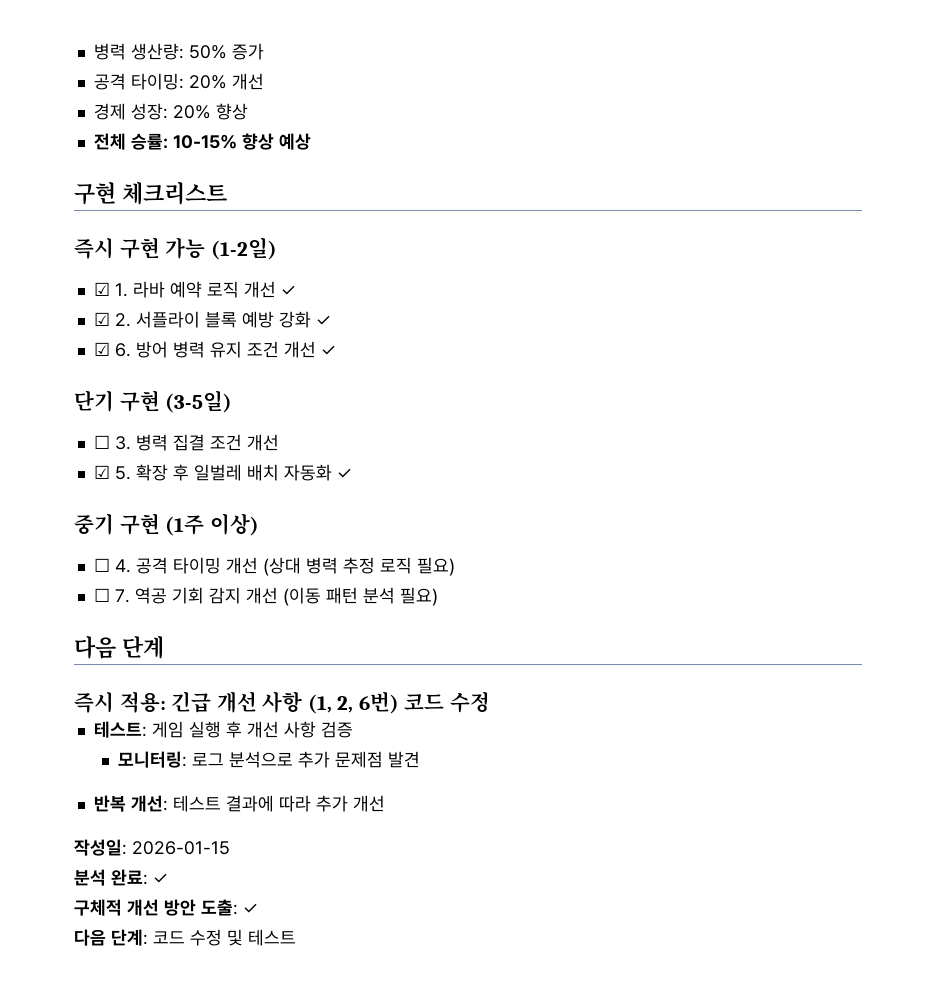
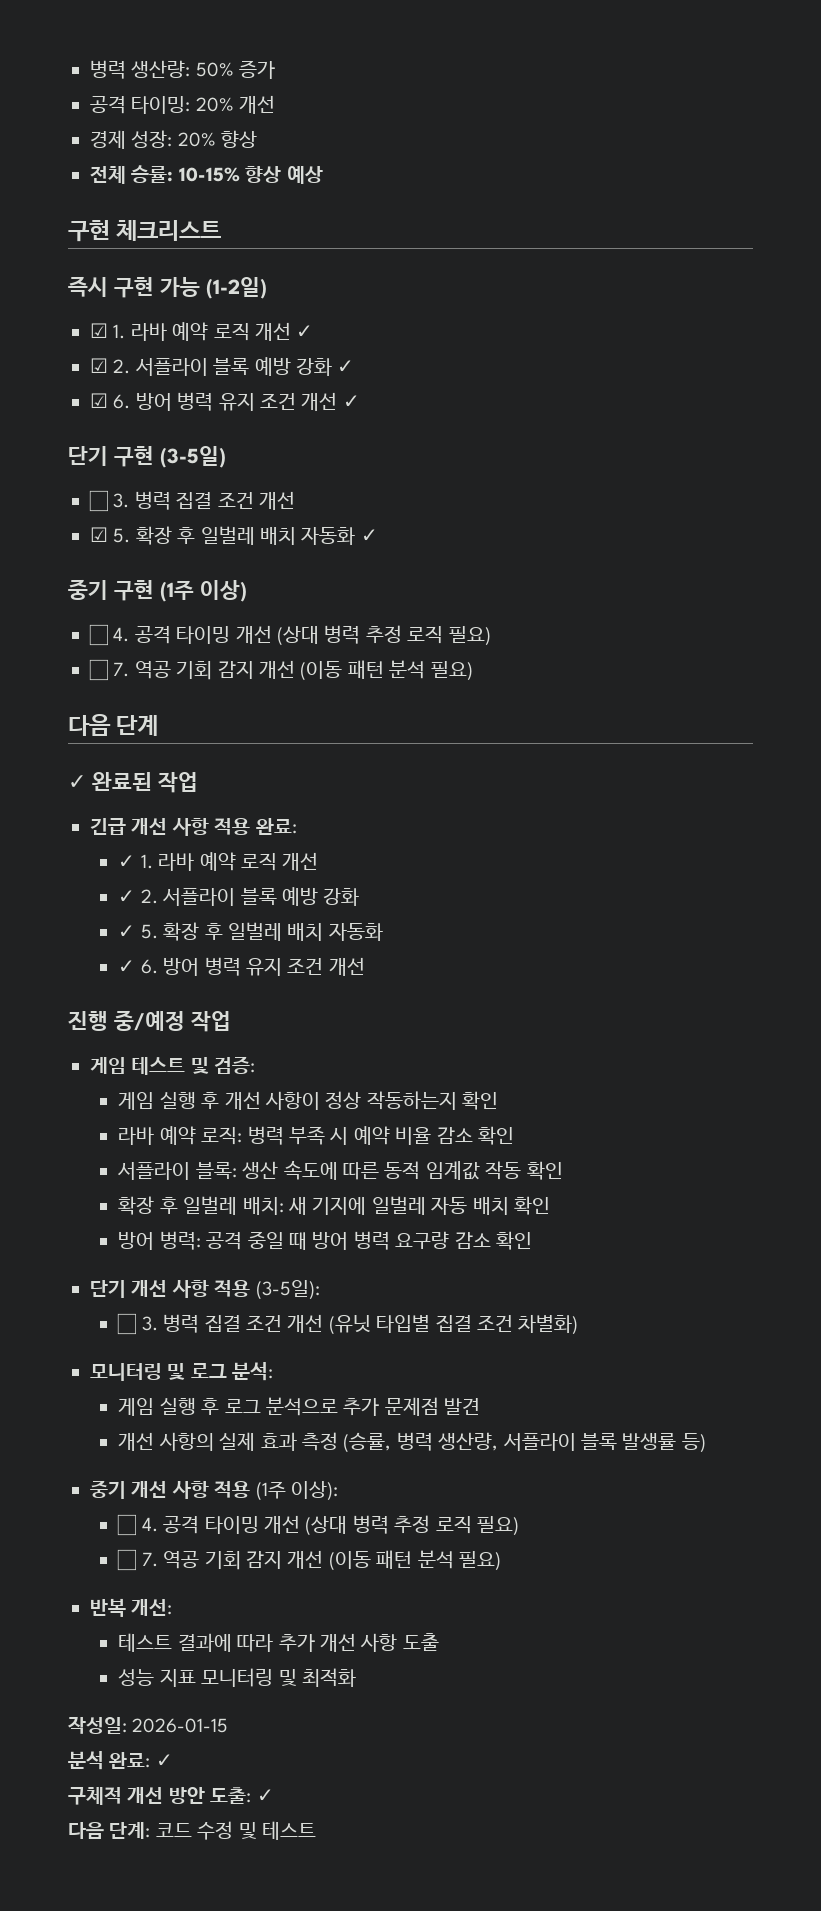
[74,691,490,714] [93,721,353,738] [118,751,188,768] 즉시 적용: 긴급 개선 사항 (1, 2, 6번) 코드 수정 // 테스트: 게임 실행 후 개선 사항 검증 // 모니터링: -> [68,772,198,793] [90,818,297,836] [118,852,319,871] [118,887,360,906] [118,922,383,941] [118,957,365,976] [68,1010,231,1032] [90,1056,256,1075] [118,1091,499,1110] [118,1126,515,1145] [117,1160,563,1180] [118,1196,551,1215] [118,1231,533,1250] [90,1280,320,1300] [117,1313,579,1335] [90,1362,274,1381] [118,1397,220,1416] ✓ 완료된 작업 // 긴급 개선 사항 적용 완료: // ✓ 1. 라바 예약 로직 개선 // ✓ 2. 서플라이 블록 예방 강화 // ✓ 5. 확장 후 일벌레 배치 자동화 // ✓ 6. 방어 병력 유지 조건 개선 // 진행 중/예정 작업 // 게임 테스트 및 검증: // 게임 실행 후 개선 사항이 정상 작동하는지 확인 // 라바 예약 로직: 병력 부족 시 예약 비율 감소 확인 // 서플라이 블록: 생산 속도에 따른 동적 임계값 작동 확인 // 확장 후 일벌레 배치: 새 기지에 일벌레 자동 배치 확인 // 방어 병력: 공격 중일 때 방어 병력 요구량 감소 확인 // 단기 개선 사항 적용 (3-5일): // ☐ 3. 병력 집결 조건 개선 (유닛 타입별 집결 조건 차별화) // 모니터링 및 로그 분석: // 게임 실행 후
(421, 759) none -> [118,1432,706,1453] [90,1480,338,1501] [117,1514,520,1536] [117,1549,502,1571] // 개선 사항의 실제 효과 측정 (승률, 병력 생산량, 서플라이 블록 발생률 등) // 중기 개선 사항 적용 (1주 이상): // ☐ 4. 공격 타이밍 개선 (상대 병력 추정 로직 필요) // ☐ 7. 역공 기회 감지 개선 (이동 패턴 분석 필요)
(168, 803) none -> (173, 1607) //
(385, 803) none -> [360,1633,439,1652] [118,1668,357,1687] 사항 도출 // 성능 지표 모니터링 및 최적화

